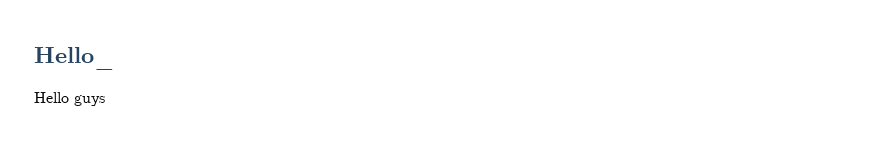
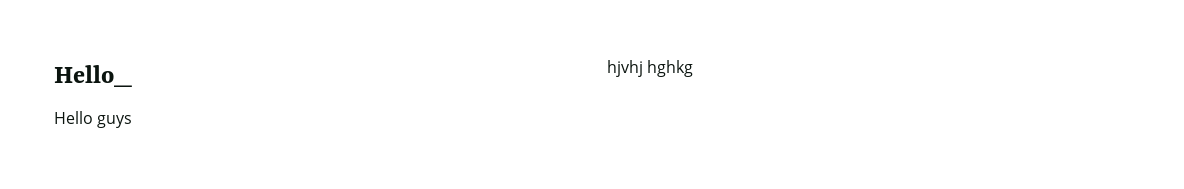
(105, 100) none -> [607,60,694,77] // hjvhj hghkg

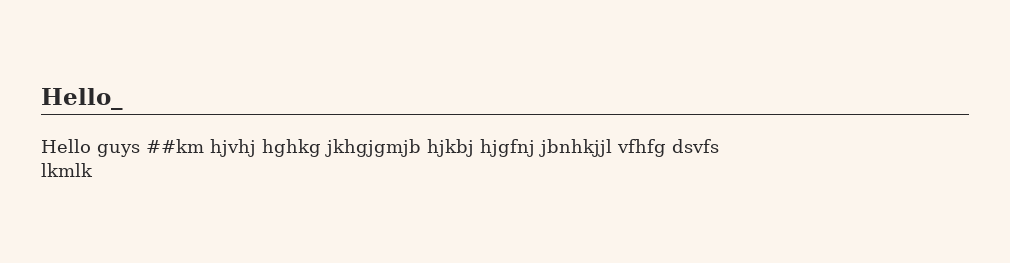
(133, 121) // -> [146,139,204,153] ##km
(694, 68) none -> [325,139,719,157] [41,163,93,177] jkhgjgmjb hjkbj hjgfnj jbnhkjjl vfhfg dsvfs // lkmlk

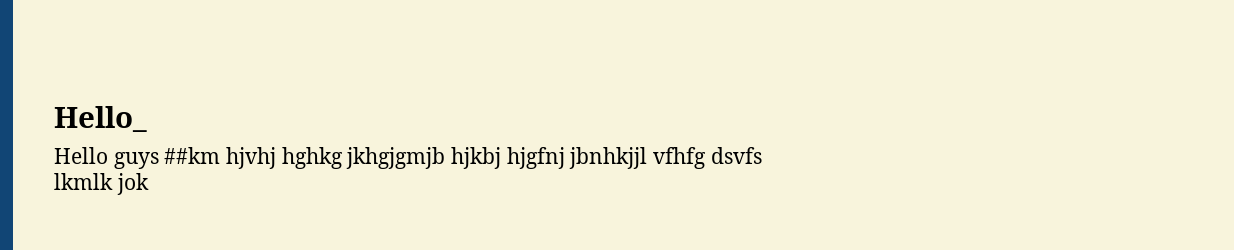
(93, 170) none -> [116,173,149,195] jok

